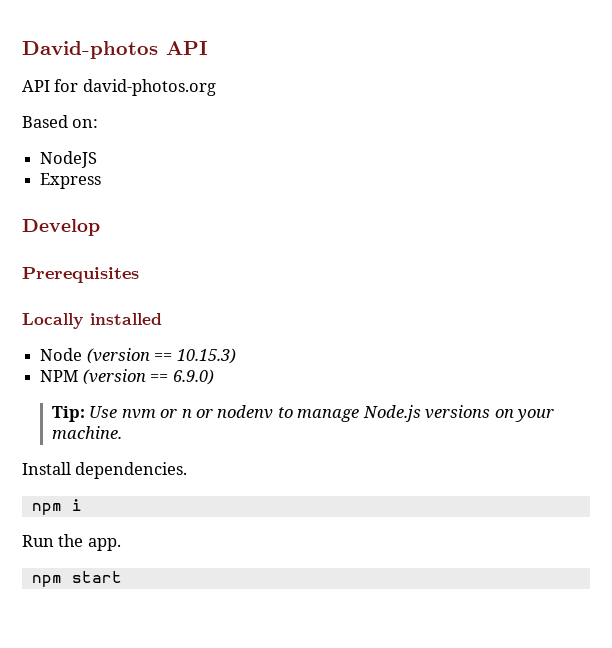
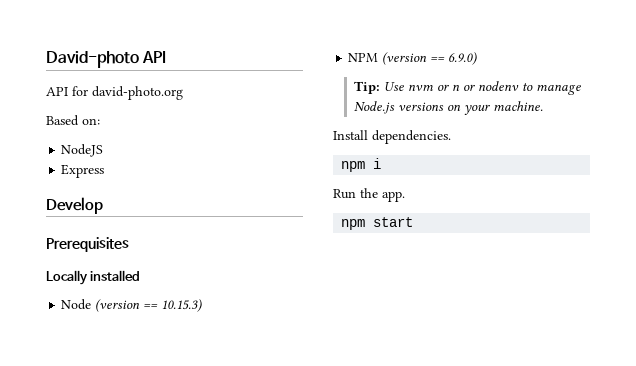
[22,41,158,59] David-photos -> [46,51,139,68] David-photo
[82,79,216,96] david-photos.org -> [92,86,183,100] david-photo.org

